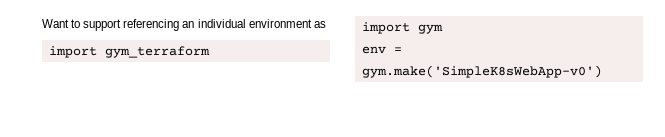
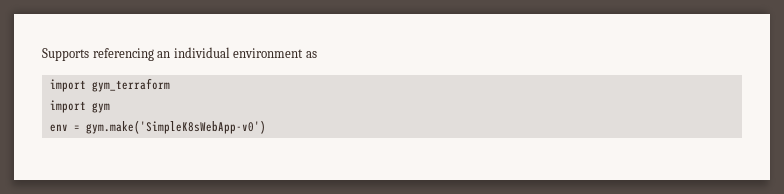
[42,19,122,31] Want to support -> [42,48,89,61] Supports

